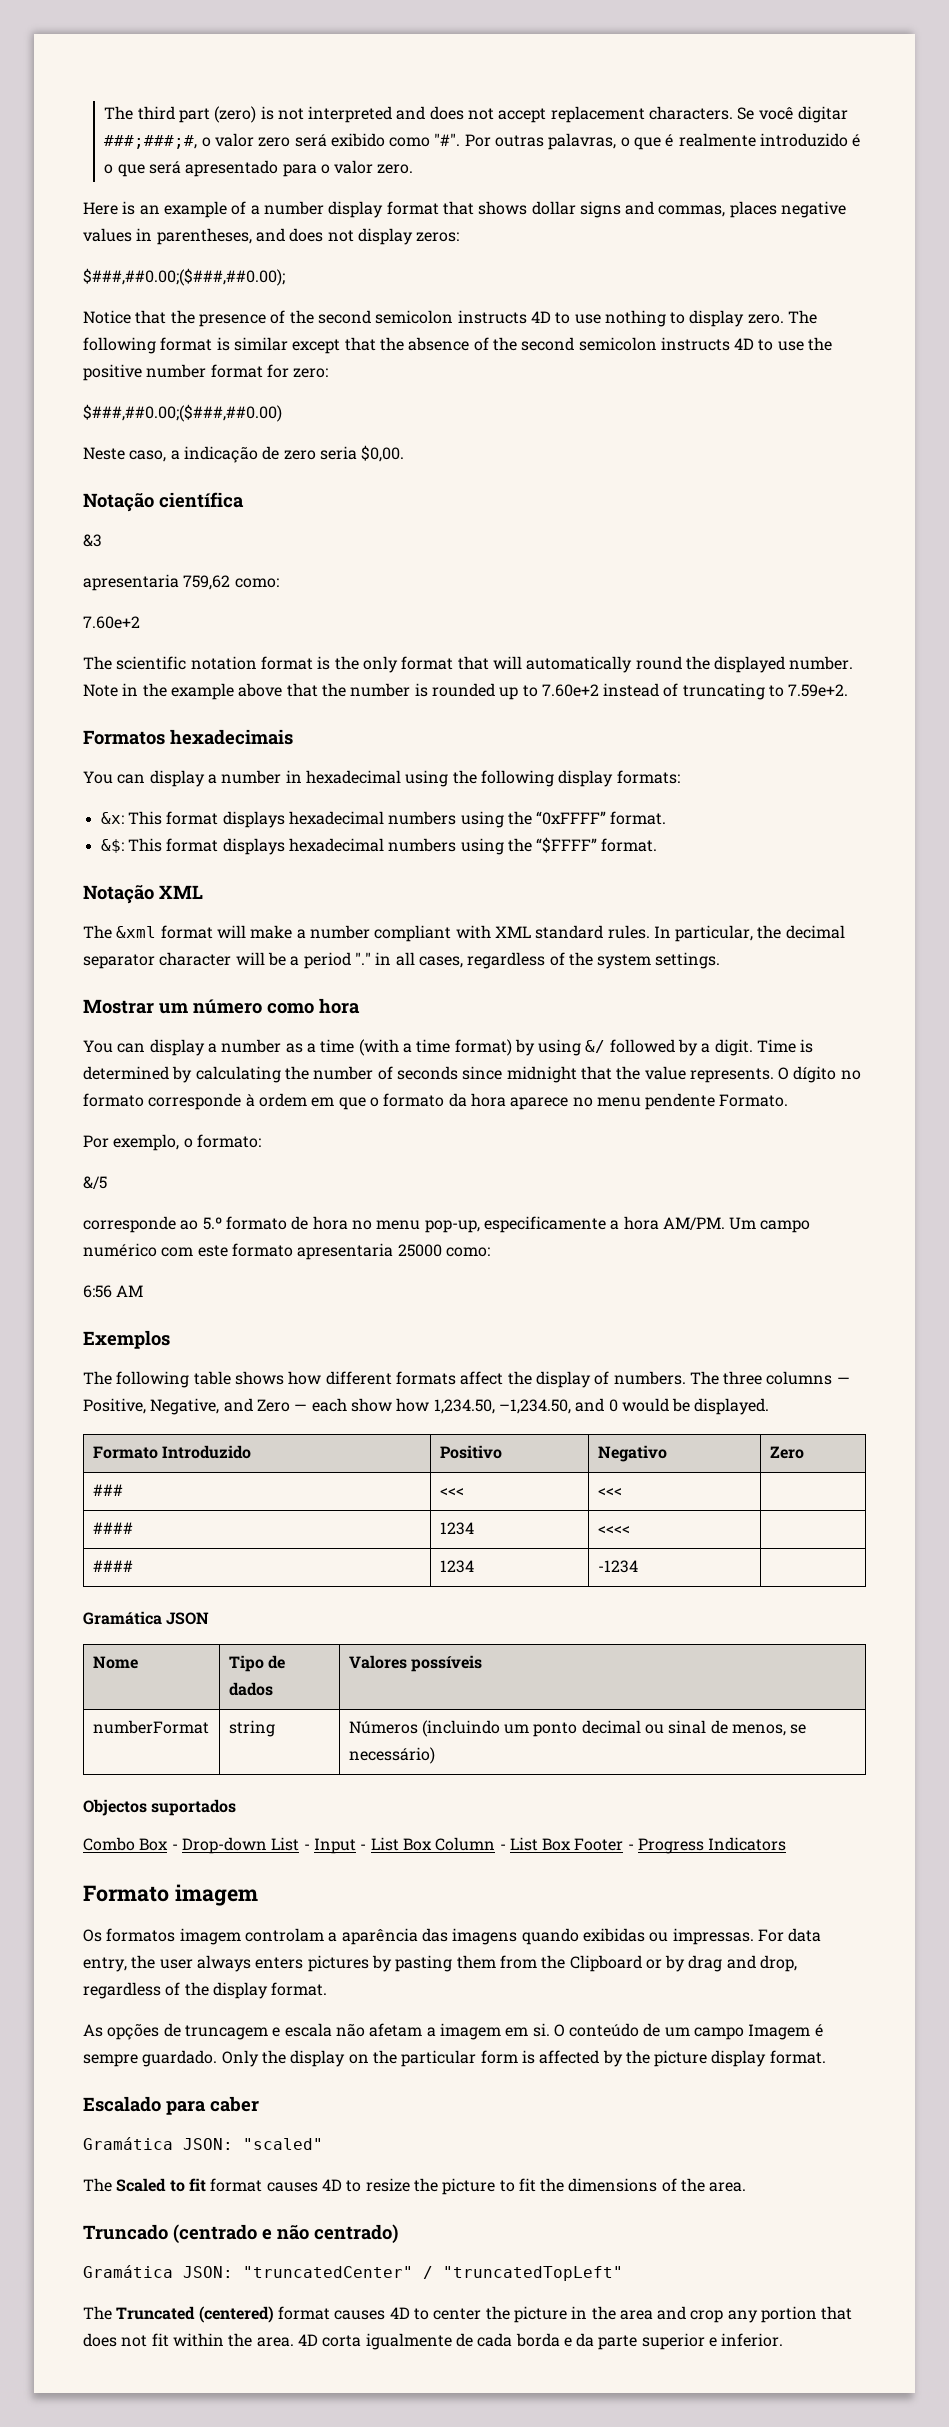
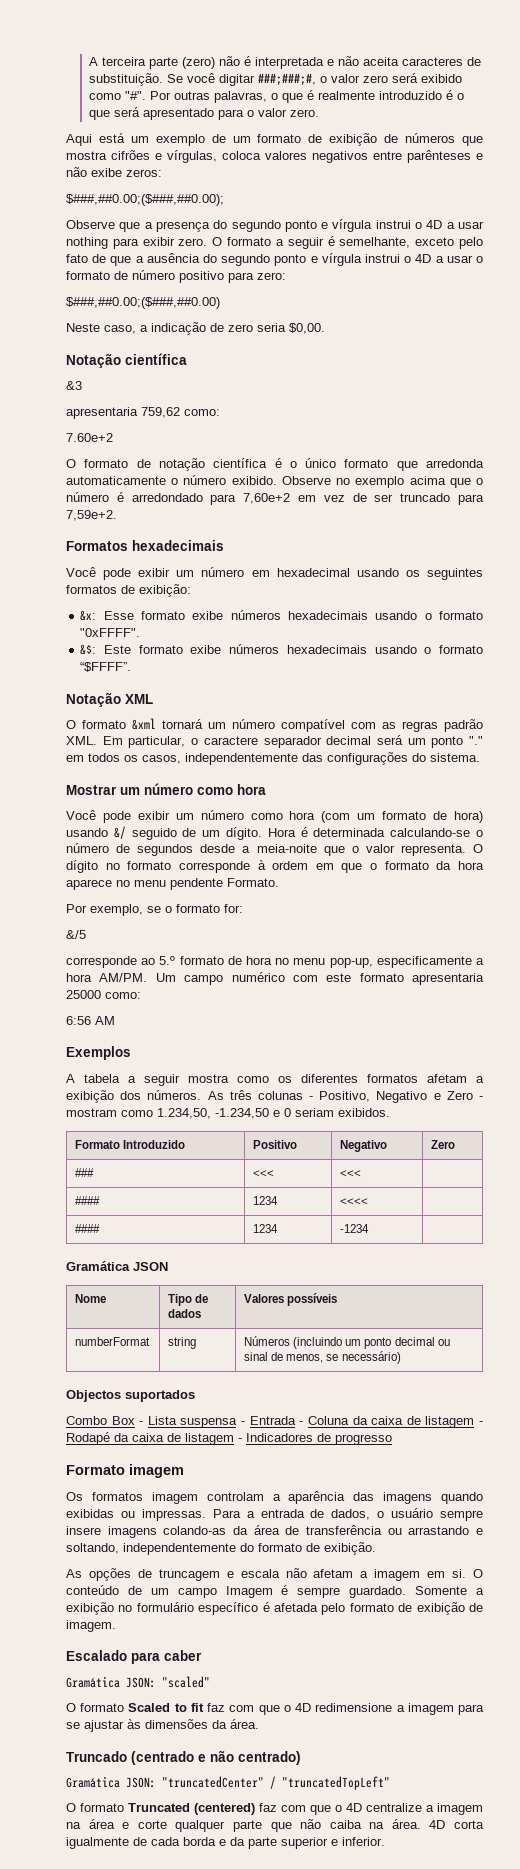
[104,106,734,123] The third part (zero) is not interpreted and does not accept replacement characters. -> [88,56,481,69] [88,73,163,86] A terceira parte (zero) não é interpretada e não aceita caracteres de substituição.
[83,201,847,218] [83,228,460,245] [83,268,285,286] [83,310,818,327] [83,337,833,354] [83,364,289,381] Here is an example of a number display format that shows dollar signs and commas, places negative values in parentheses, and does not display zeros: // $###,##0.00;($###,##0.00); // Notice that the presence of the second semicolon instructs 4D to use nothing to display zero. The following format is similar except that the absence of the second semicolon instructs 4D to use the positive number format for -> [66,133,484,146] [66,150,483,163] [66,167,162,177] [66,194,224,206] [66,219,485,232] [66,236,483,249] [66,253,483,266] [66,270,254,283] Aqui está um exemplo de um formato de exibição de números que mostra cifrões e vírgulas, coloca valores negativos entre parênteses e não exibe zeros: // $###,##0.00;($###,##0.00); // Observe que a presença do segundo ponto e vírgula instrui o 4D a usar nothing para exibir zero. O formato a seguir é semelhante, exceto pelo fato de que a ausência do segundo ponto e vírgula instrui o 4D a usar o formato de número positivo para
[83,656,854,673] [83,683,849,700] [83,729,293,745] [83,770,680,787] [100,811,667,828] [100,837,658,855] [83,884,203,904] [83,925,845,942] [83,952,721,969] The scientific notation format is the only format that will automatically round the displayed number. Note in the example above that the number is rounded up to 7.60e+2 instead of truncating to 7.59e+2. // Formatos hexadecimais // You can display a number in hexadecimal using the following display formats: // &x: This format displays hexadecimal numbers using the “0xFFFF” format. // &$: This format displays hexadecimal numbers using the “$FFFF” format. // Notação XML // The &xml format will make a number compliant with XML standard rules. In particular, the decimal separator character will be a period "." in all cases, regardless of the system settings. -> [66,458,485,471] [66,475,484,488] [66,492,485,505] [66,510,117,521] [66,540,224,551] [66,567,483,580] [66,584,191,597] [80,610,483,621] [80,628,141,637] [80,644,483,655] [80,662,132,672] [66,692,153,707] [66,718,483,732] [66,735,483,748] [66,752,480,765] O formato de notação científica é o único formato que arredonda automaticamente o número exibido. Observe no exemplo acima que o número é arredondado para 7,60e+2 em vez de ser truncado para 7,59e+2. // Formatos hexadecimais // Você pode exibir um número em hexadecimal usando os seguintes formatos de exibição: // &x: Esse formato exibe números hexadecimais usando o formato "0xFFFF". // &$: Este formato exibe números hexadecimais usando o formato “$FFFF”. // Notação XML // O formato &xml tornará um número compatível com as regras padrão XML. Em particular, o caractere separador decimal será um ponto "." em todos os casos, independentemente das configurações do sistema.
[83,1039,814,1056] [83,1066,774,1083] You can display a number as a time (with a time format) by using &/ followed by a digit. Time is determined by calculating the number of seconds since midnight that the value represents. -> [66,810,484,823] [66,826,484,840] [66,843,466,856] Você pode exibir um número como hora (com um formato de hora) usando &/ seguido de um dígito. Hora é determinada calculando-se o número de segundos desde a meia-noite que o valor representa.
[183,1134,261,1148] o formato: -> [147,904,243,913] se o formato for:
[83,1371,850,1388] [83,1398,770,1415] The following table shows how different formats affect the display of numbers. The three columns — Positive, Negative, and Zero — each show how 1,234.50, –1,234.50, and 0 would be displayed. -> [66,1074,484,1086] [66,1090,484,1103] [66,1108,390,1119] A tabela a seguir mostra como os diferentes formatos afetam a exibição dos números. As três colunas - Positivo, Negativo e Zero - mostram como 1.234,50, -1.234,50 e 0 seriam exibidos.
[181,1837,787,1854] Drop-down List - Input - List Box Column - List Box Footer - Progress Indicators -> [147,1416,484,1428] [66,1432,392,1445] Lista suspensa - Entrada - Coluna da caixa de listagem - Rodapé da caixa de listagem - Indicadores de progresso
[757,1928,822,1942] [83,1955,798,1972] [83,1982,328,1999] For data entry, the user always enters pictures by pasting them from the Clipboard or by drag and drop, regardless of the display format. -> [212,1508,483,1521] [66,1525,483,1538] [66,1542,376,1555] Para a entrada de dados, o usuário sempre insere imagens colando-as da área de transferência ou arrastando e soltando, independentemente do formato de exibição.
[221,2050,826,2067] Only the display on the particular form is affected by the picture display format. -> [415,1586,485,1595] [66,1602,483,1615] [66,1620,116,1632] Somente a exibição no formulário específico é afetada pelo formato de exibição de imagem.
[83,2178,112,2192] The -> [66,1703,125,1712] O formato
[210,2178,747,2195] format causes 4D to resize the picture to fit the dimensions of the area. -> [207,1703,484,1715] [66,1719,259,1732] faz com que o 4D redimensione a imagem para se ajustar às dimensões da área.
[83,2306,853,2323] [83,2333,294,2347] The Truncated (centered) format causes 4D to center the picture in the area and crop any portion that does not fit within the area. -> [66,1803,483,1815] [66,1819,421,1832] O formato Truncated (centered) faz com que o 4D centralize a imagem na área e corte qualquer parte que não caiba na área.

